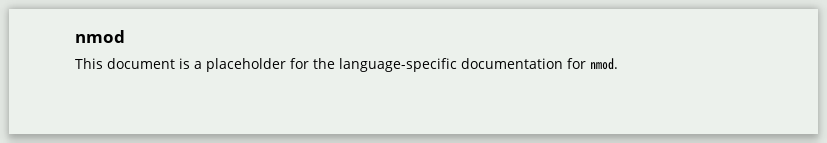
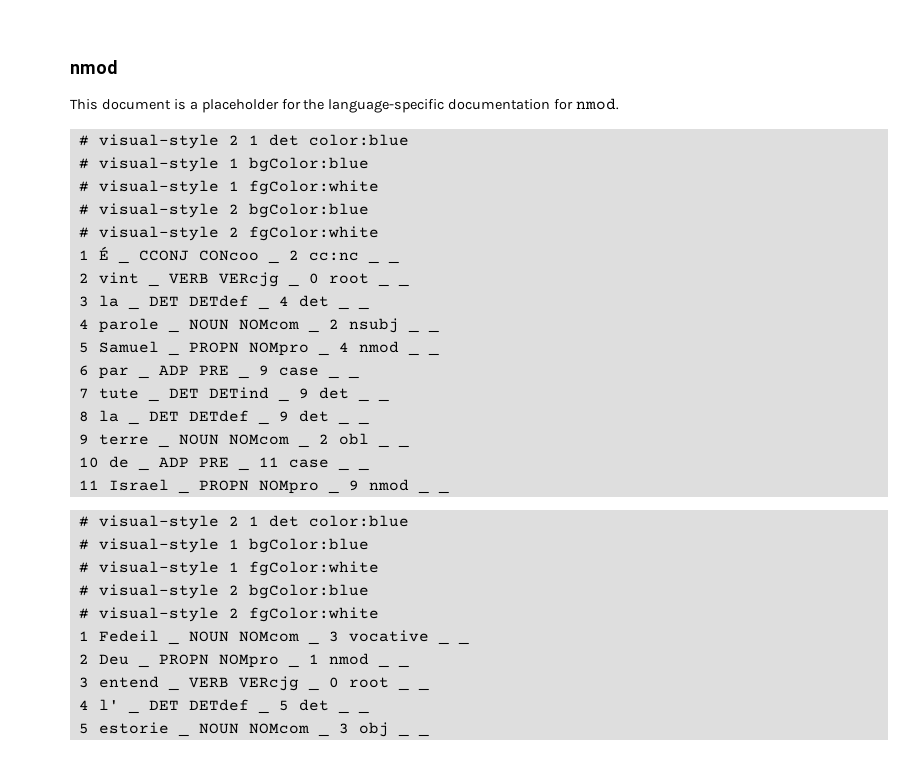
(618, 64) none -> [78,134,409,149] [78,157,369,172] [78,180,379,195] [78,203,369,218] [78,226,379,241] [78,246,109,260] [117,250,279,264] [288,250,399,264] [78,272,409,287] [78,295,139,310] [148,295,269,310] [278,295,369,310] [78,318,319,333] [328,318,439,333] [78,341,329,356] [338,341,439,356] [78,365,149,379] [158,365,229,375] [237,365,359,379] [78,388,159,402] [168,387,389,402] [78,410,139,425] [148,410,369,425] [78,434,309,448] [318,433,409,448] [78,456,149,471] [158,457,229,467] [237,467,249,471] [258,457,369,471] [78,479,449,494] [78,515,409,530] [78,538,369,553] [78,561,379,576] [78,584,369,599] [78,607,379,622] [78,630,469,645] [78,654,299,668] [308,653,409,668] [78,676,429,691] [78,699,119,710] [127,710,139,714] [148,699,369,714] [78,722,429,737] // # visual-style 2 1 det color:blue // # visual-style 1 bgColor:blue // # visual-style 1 fgColor:white // # visual-style 2 bgColor:blue // # visual-style 2 fgColor:white // 1 É _ CCONJ CONcoo _ 2 cc:nc _ _ // 2 vint _ VERB VERcjg _ 0 root _ _ // 3 la _ DET DETdef _ 4 det _ _ // 4 parole _ NOUN NOMcom _ 2 nsubj _ _ // 5 Samuel _ PROPN NOMpro _ 4 nmod _ _ // 6 par _ ADP PRE _ 9 case _ _ // 7 tute _ DET DETind _ 9 det _ _ // 8 la _ DET DETdef _ 9 det _ _ // 9 terre _ NOUN NOMcom _ 2 obl _ _ // 10 de _ ADP PRE _ 11 case _ _ // 11 Israel _ PROPN NOMpro _ 9 nmod _ _ // # visual-style 2 1 det color:blue // # visual-style 1 bgColor:blue // # visual-style 1 fgColor:white // # visual-style 2 bgColor:blue // # visual-style 2 fgColor:white // 1 Fedeil _ NOUN NOMcom _ 3 vocative _ _ // 2 Deu _ PROPN NOMpro _ 1 nmod _ _ // 3 entend _ VERB VERcjg _ 0 root _ _ // 4 l' _ DET DETdef _ 5 det _ _ // 5 estorie _ NOUN NOMcom _ 3 obj _ _

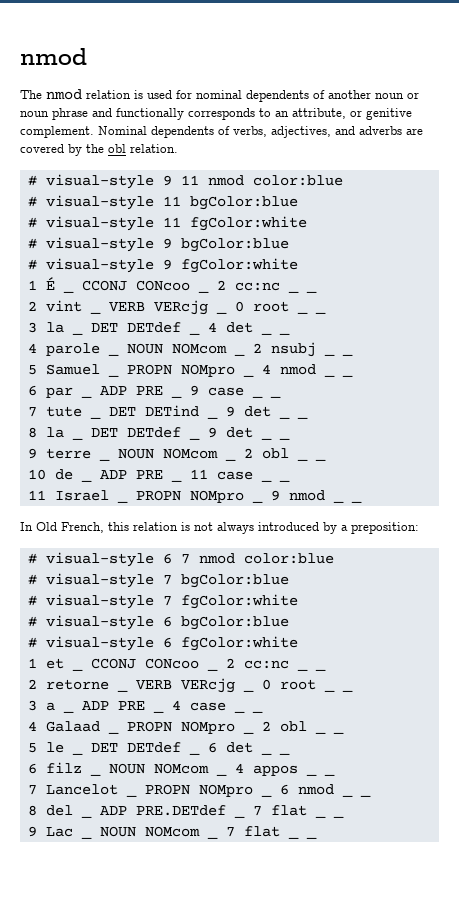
[70,98,620,113] [78,134,409,149] [78,157,369,172] [78,180,379,195] [78,203,369,218] [78,226,239,241] This document is a placeholder for the language-specific documentation for nmod. // # visual-style 2 1 det color:blue // # visual-style 1 bgColor:blue // # visual-style 1 fgColor:white // # visual-style 2 bgColor:blue // # visual-style 2 -> [20,89,419,102] [20,108,412,120] [20,126,423,138] [20,144,178,156] [27,174,343,189] [27,195,298,210] [27,216,307,231] [27,237,289,252] [27,258,172,273] The nmod relation is used for nominal dependents of another noun or noun phrase and functionally corresponds to an attribute, or genitive complement. Nominal dependents of verbs, adjectives, and adverbs are covered by the obl relation. // # visual-style 9 11 nmod color:blue // # visual-style 11 bgColor:blue // # visual-style 11 fgColor:white // # visual-style 9 bgColor:blue // # visual-style 9
[78,515,409,530] [78,538,369,553] [78,561,379,576] [78,584,369,599] [78,607,379,622] [78,630,469,645] [78,654,299,668] [308,653,409,668] [78,676,429,691] [78,699,119,710] [127,710,139,714] [148,699,369,714] [78,722,429,737] // # visual-style 2 1 det color:blue // # visual-style 1 bgColor:blue // # visual-style 1 fgColor:white // # visual-style 2 bgColor:blue // # visual-style 2 fgColor:white // 1 Fedeil _ NOUN NOMcom _ 3 vocative _ _ // 2 Deu _ PROPN NOMpro _ 1 nmod _ _ // 3 entend _ VERB VERcjg _ 0 root _ _ // 4 l' _ DET DETdef _ 5 det _ _ // 5 estorie _ NOUN NOMcom _ 3 obj _ _ -> [20,522,419,534] [27,552,334,567] [27,573,289,588] [27,594,298,609] [27,615,289,630] [27,636,298,651] [27,658,218,671] [225,658,326,671] [27,678,353,693] [27,700,74,713] [81,701,145,710] [152,710,164,713] [171,700,263,713] [27,721,254,734] [261,721,344,734] [27,742,83,755] [90,742,290,755] [27,762,82,774] [89,763,227,776] [234,763,335,776] [27,784,371,797] [27,805,92,818] [99,805,344,818] [27,826,317,839] // In Old French, this relation is not always introduced by a preposition: // # visual-style 6 7 nmod color:blue // # visual-style 7 bgColor:blue // # visual-style 7 fgColor:white // # visual-style 6 bgColor:blue // # visual-style 6 fgColor:white // 1 et _ CCONJ CONcoo _ 2 cc:nc _ _ // 2 retorne _ VERB VERcjg _ 0 root _ _ // 3 a _ ADP PRE _ 4 case _ _ // 4 Galaad _ PROPN NOMpro _ 2 obl _ _ // 5 le _ DET DETdef _ 6 det _ _ // 6 filz _ NOUN NOMcom _ 4 appos _ _ // 7 Lancelot _ PROPN NOMpro _ 6 nmod _ _ // 8 del _ ADP PRE.DETdef _ 7 flat _ _ // 9 Lac _ NOUN NOMcom _ 7 flat _ _

